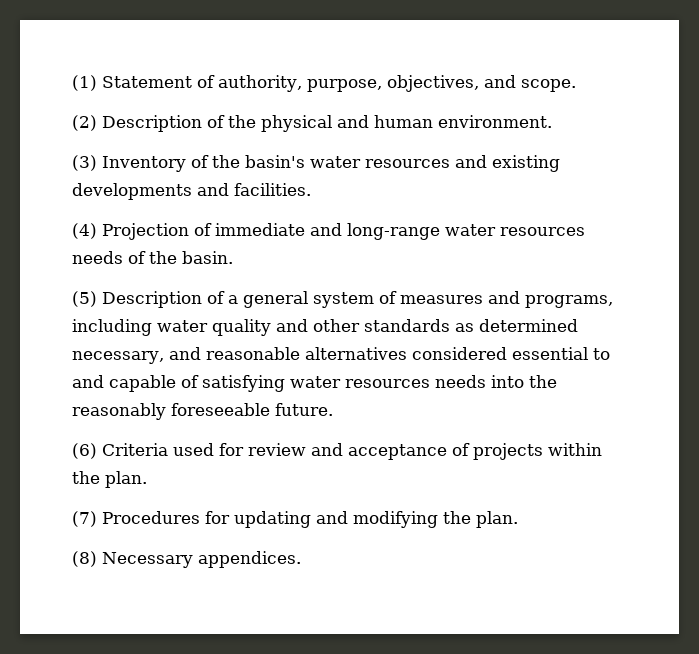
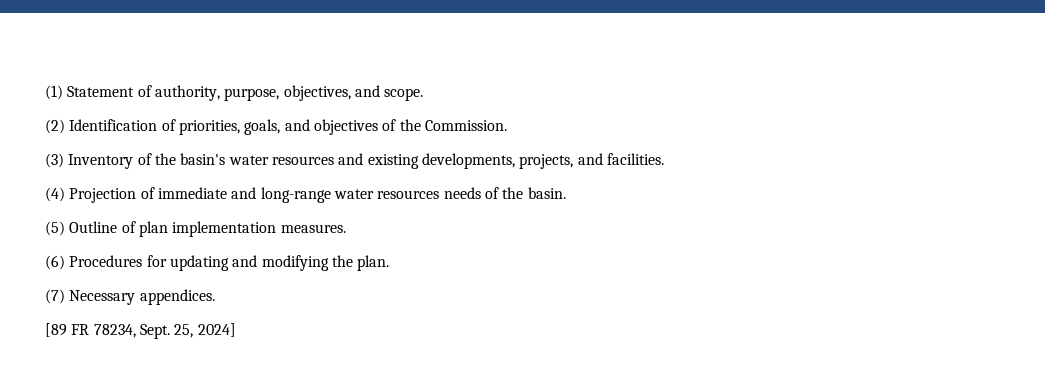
[102,115,552,132] Description of the physical and human environment. -> [69,119,507,135] Identification of priorities, goals, and objectives of the Commission.
[72,183,192,200] developments -> [421,153,574,169] developments, projects,
[102,291,613,308] [72,319,578,336] [72,347,610,364] [72,375,557,392] [72,403,333,420] [72,443,602,460] [72,471,147,488] [72,511,97,527] Description of a general system of measures and programs, including water quality and other standards as determined necessary, and reasonable alternatives considered essential to and capable of satisfying water resources needs into the reasonably foreseeable future. // (6) Criteria used for review and acceptance of projects within the plan. // (7) -> [69,221,346,237] [45,255,65,270] Outline of plan implementation measures. // (6)
[72,551,97,567] (8) -> [45,289,65,304] (7)
(301, 559) none -> [45,323,236,339] // [89 FR 78234, Sept. 25, 2024]

